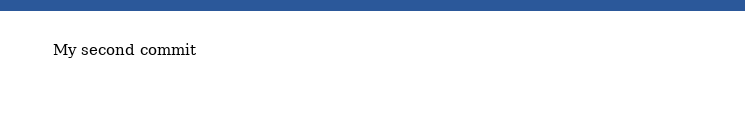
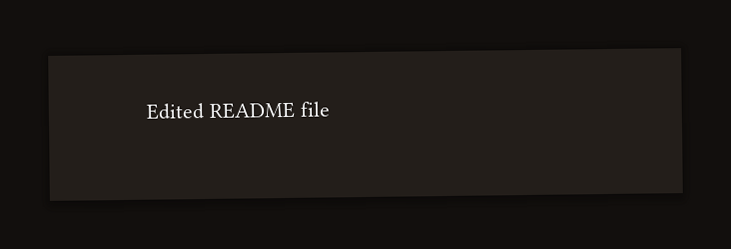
[53,43,196,58] My second commit -> [146,101,330,120] Edited README file

